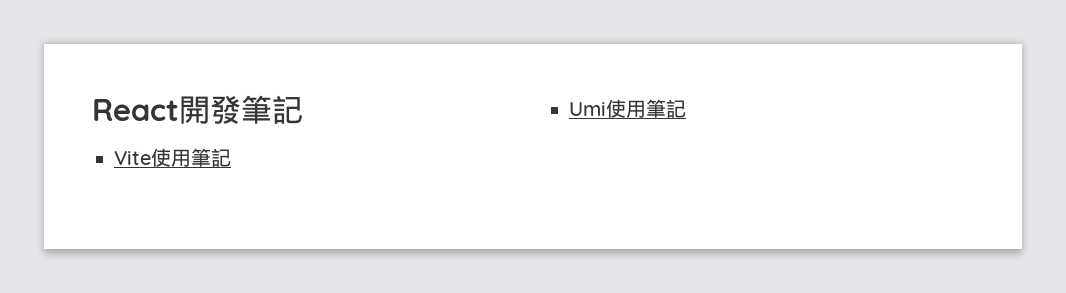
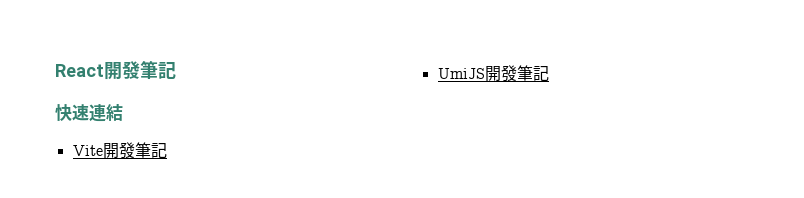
(303, 109) none -> [55,104,123,122] // 快速連結
[151,148,231,167] [569,99,646,118] 使用筆記 // Umi使用 -> [102,142,167,159] [437,65,517,82] 開發筆記 // UmiJS開發

